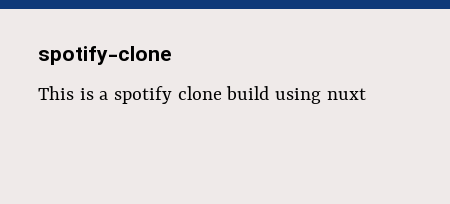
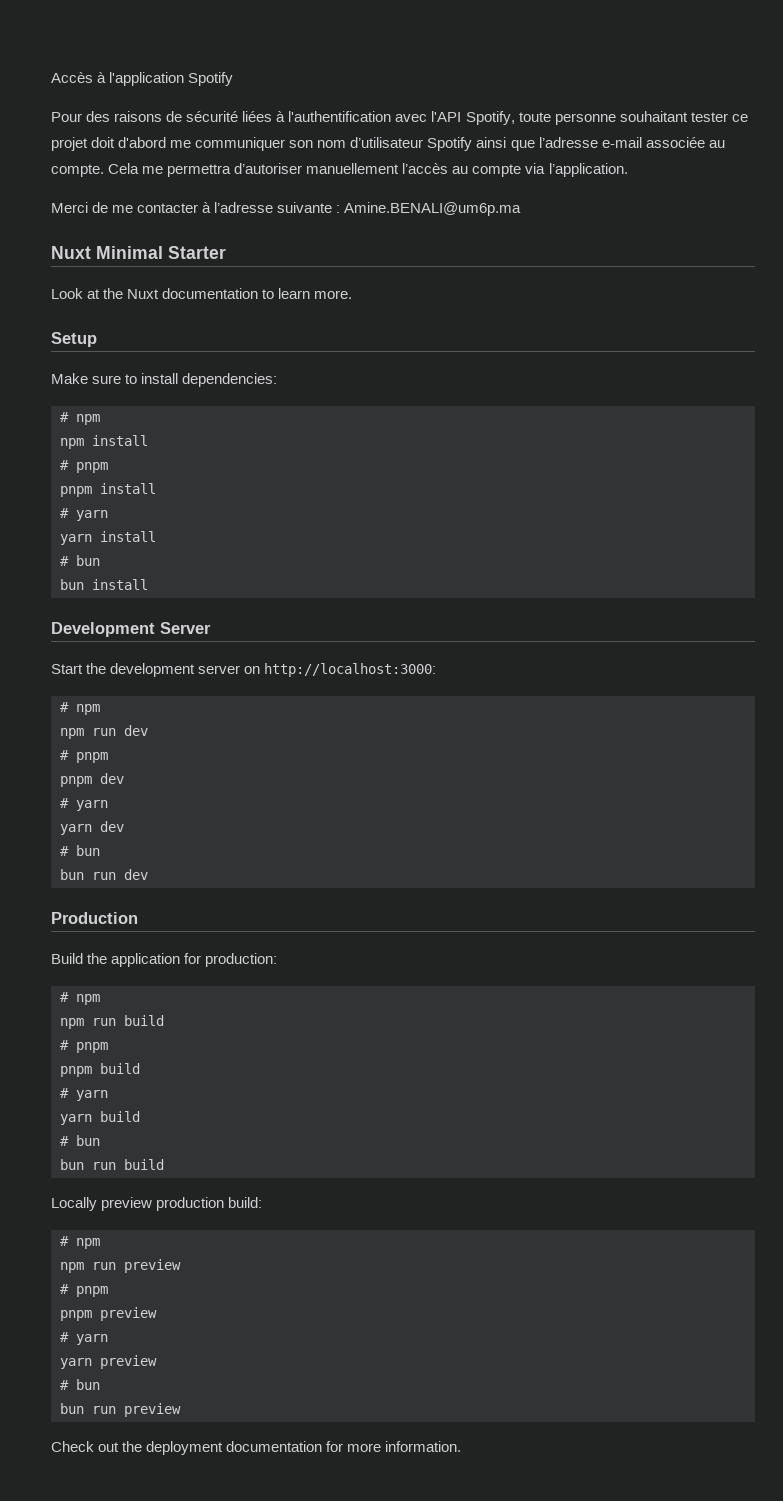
[38,46,171,65] [38,86,366,104] spotify-clone // This is a spotify clone build using nuxt -> [51,72,234,86] [51,111,748,125] [51,137,725,151] [51,163,628,177] [51,202,522,216] [51,246,226,259] [51,288,353,299] [51,332,97,347] [51,373,278,387] [60,412,100,425] [60,435,148,449] [60,460,108,473] [60,483,156,497] [60,508,108,521] [60,531,156,545] [60,555,100,566] [60,579,148,590] [51,622,211,637] [51,663,437,677] [60,702,100,715] [60,725,148,739] [60,750,108,763] [60,773,124,787] [60,798,108,811] [60,821,124,835] [60,845,100,856] [60,869,148,880] [51,912,138,924] [51,953,278,967] [60,992,100,1005] [60,1015,164,1029] [60,1040,108,1053] [60,1063,140,1077] [60,1088,108,1101] [60,1111,140,1125] [60,1135,100,1146] [60,1159,164,1170] [51,1197,263,1211] [60,1236,100,1249] [60,1259,181,1273] [60,1284,108,1297] [60,1307,157,1321] [60,1332,108,1345] [60,1355,157,1369] [60,1379,100,1390] [60,1403,181,1417] [51,1441,462,1455] Accès à l'application Spotify // Pour des raisons de sécurité liées à l'authentification avec l'API Spotify, toute personne souhaitant tester ce projet doit d'abord me communiquer son nom d’utilisateur Spotify ainsi que l’adresse e-mail associée au compte. Cela me permettra d’autoriser manuellement l’accès au compte via l’application. // Merci de me contacter à l’adresse suivante : Amine.BENALI@um6p.ma // Nuxt Minimal Starter // Look at the Nuxt documentation to learn more. // Setup // Make sure to install dependencies: // # npm // npm install // # pnpm // pnpm install // # yarn // yarn install // # bun // bun install // Development Server // Start the development server on http://localhost:3000: // # npm // npm run dev // # pnpm // pnpm dev // # yarn // yarn dev // # bun // bun run dev // Production // Build the application for production: // # npm // npm run build // # pnpm // pnpm build // # yarn // yarn build // # bun // bun run build // Locally preview production build: // # npm // npm run preview // # pnpm // pnpm preview // # yarn // yarn preview // # bun // bun run preview // Check out the deployment documentation for more information.

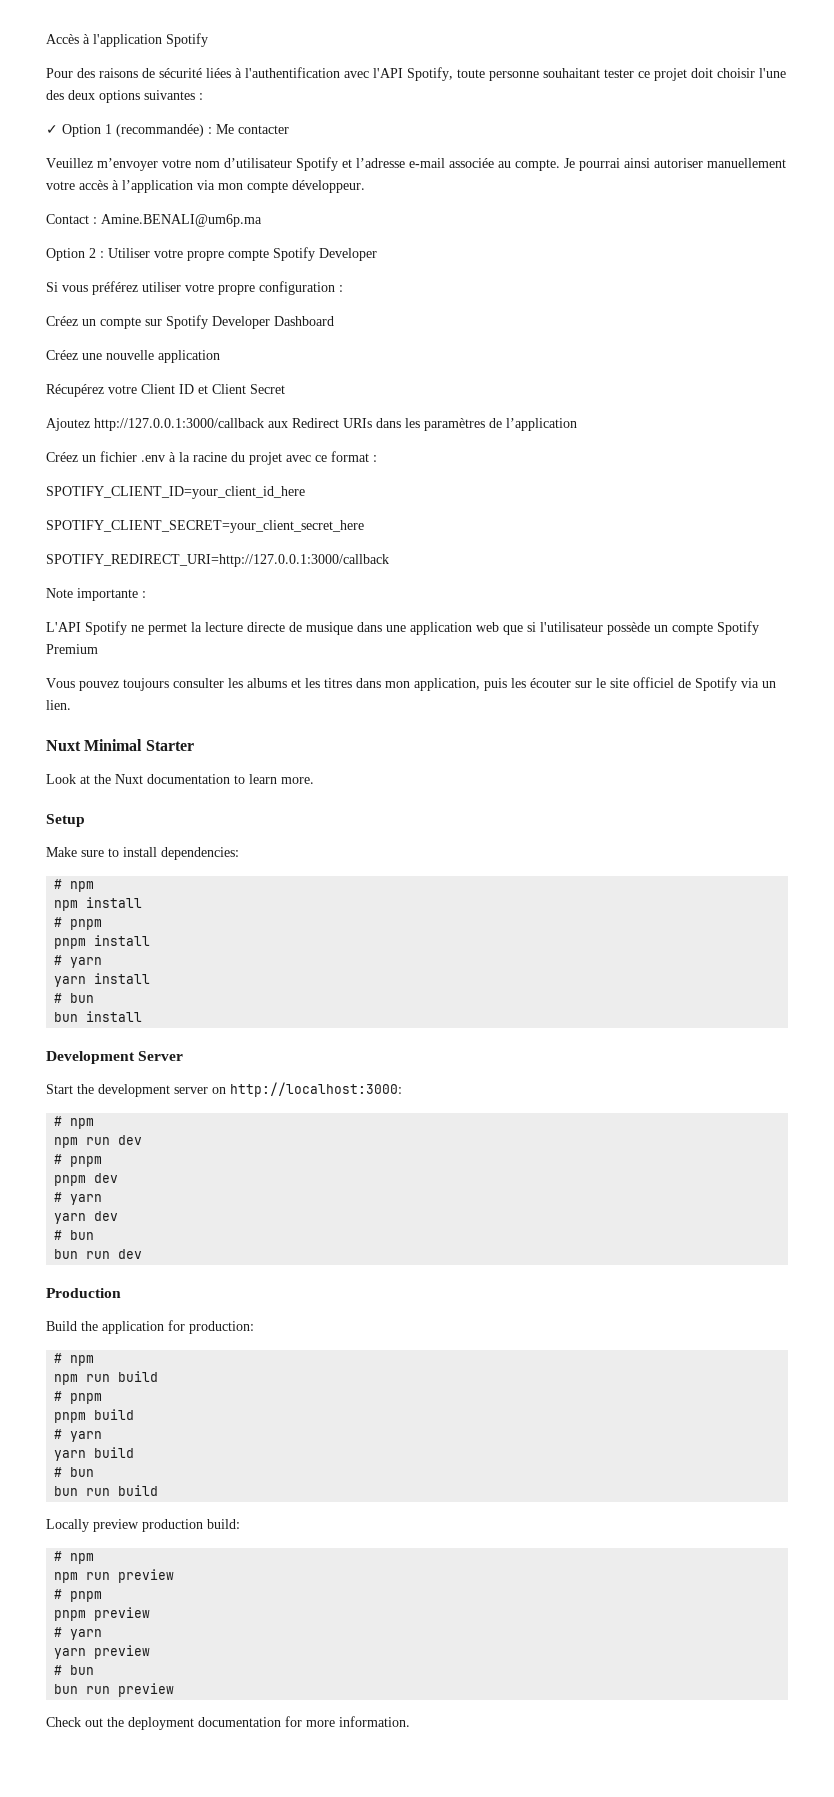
[118,137,314,151] d'abord me communiquer son -> [717,68,786,78] [46,90,203,103] [46,124,289,137] [46,158,191,171] choisir l'une des deux options suivantes : // ✓ Option 1 (recommandée) : Me contacter // Veuillez m’envoyer votre
[476,137,535,151] ainsi que -> [342,159,352,168] et
[108,163,628,177] [51,202,522,216] Cela me permettra d’autoriser manuellement l’accès au compte via l’application. // Merci de me contacter à l’adresse suivante : Amine.BENALI@um6p.ma -> [564,158,786,171] [46,180,365,193] [46,214,262,227] [46,247,377,261] [46,281,343,295] [46,315,334,329] [46,350,220,363] [46,384,285,397] [46,418,577,431] [46,451,377,465] [46,486,305,499] [46,520,364,533] [46,554,389,567] [46,588,146,601] [46,621,759,635] [46,644,98,654] [46,677,776,691] [46,700,71,710] Je pourrai ainsi autoriser manuellement votre accès à l’application via mon compte développeur. // Contact : Amine.BENALI@um6p.ma // Option 2 : Utiliser votre propre compte Spotify Developer // Si vous préférez utiliser votre propre configuration : // Créez un compte sur Spotify Developer Dashboard // Créez une nouvelle application // Récupérez votre Client ID et Client Secret // Ajoutez http://127.0.0.1:3000/callback aux Redirect URIs dans les paramètres de l’application // Créez un fichier .env à la racine du projet avec ce format : // SPOTIFY_CLIENT_ID=your_client_id_here // SPOTIFY_CLIENT_SECRET=your_client_secret_here // SPOTIFY_REDIRECT_URI=http://127.0.0.1:3000/callback // Note importante : // L'API Spotify ne permet la lecture directe de musique dans une application web que si l'utilisateur possède un compte Spotify Premium // Vous pouvez toujours consulter les albums et les titres dans mon application, puis les écouter sur le site officiel de Spotify via un lien.

